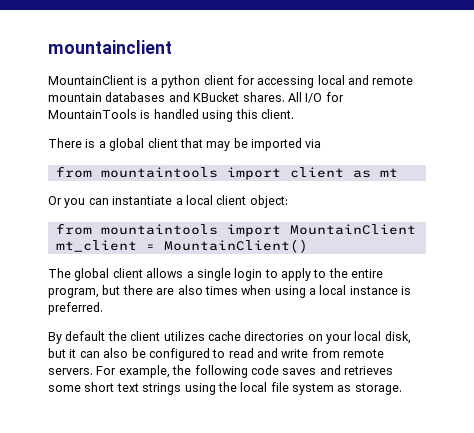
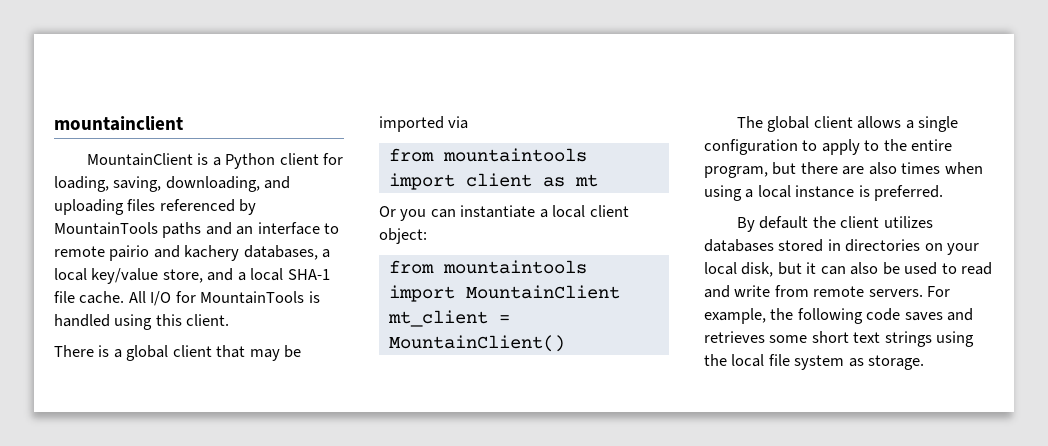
[161,75,201,88] python -> [225,153,276,169] Python
[257,75,414,88] [48,92,285,102] accessing local and remote mountain databases and KBucket shares. -> [54,176,291,192] [54,199,257,215] [54,222,340,238] [54,245,331,261] [54,268,330,284] [54,291,125,304] loading, saving, downloading, and uploading files referenced by MountainTools paths and an interface to remote pairio and kachery databases, a local key/value store, and a local SHA-1 file cache.
[234,268,263,281] login -> [704,139,798,155] configuration
[207,331,241,341] cache -> [704,239,841,252] databases stored in
[148,348,210,361] configured -> [904,262,938,275] used

